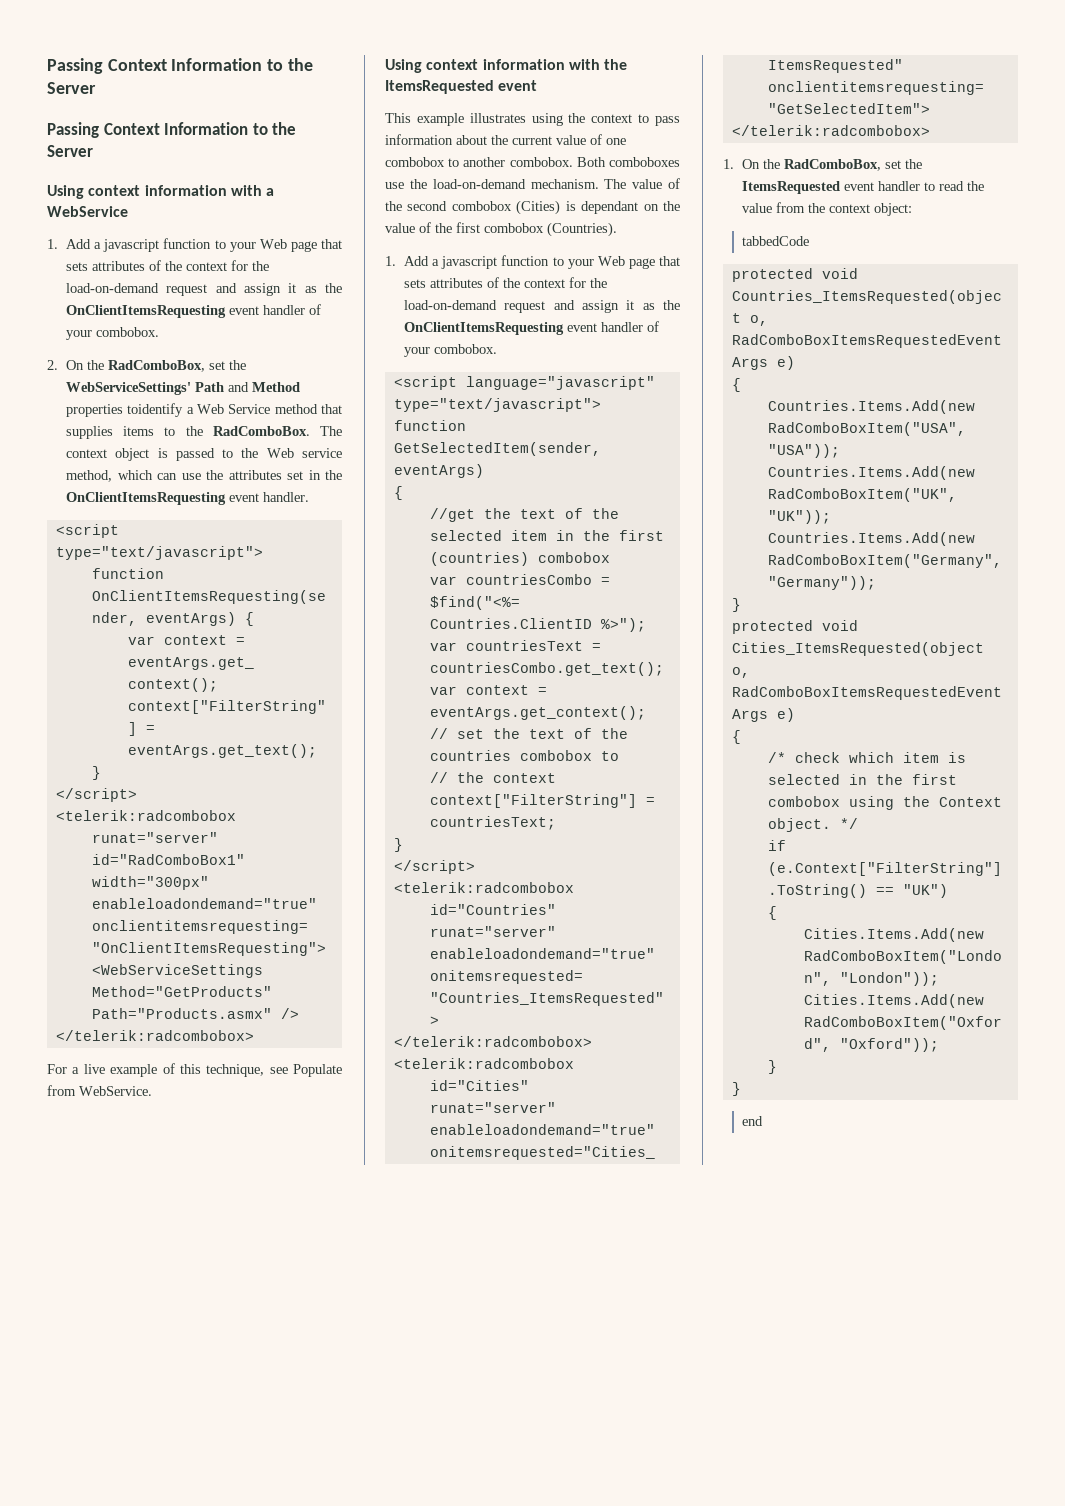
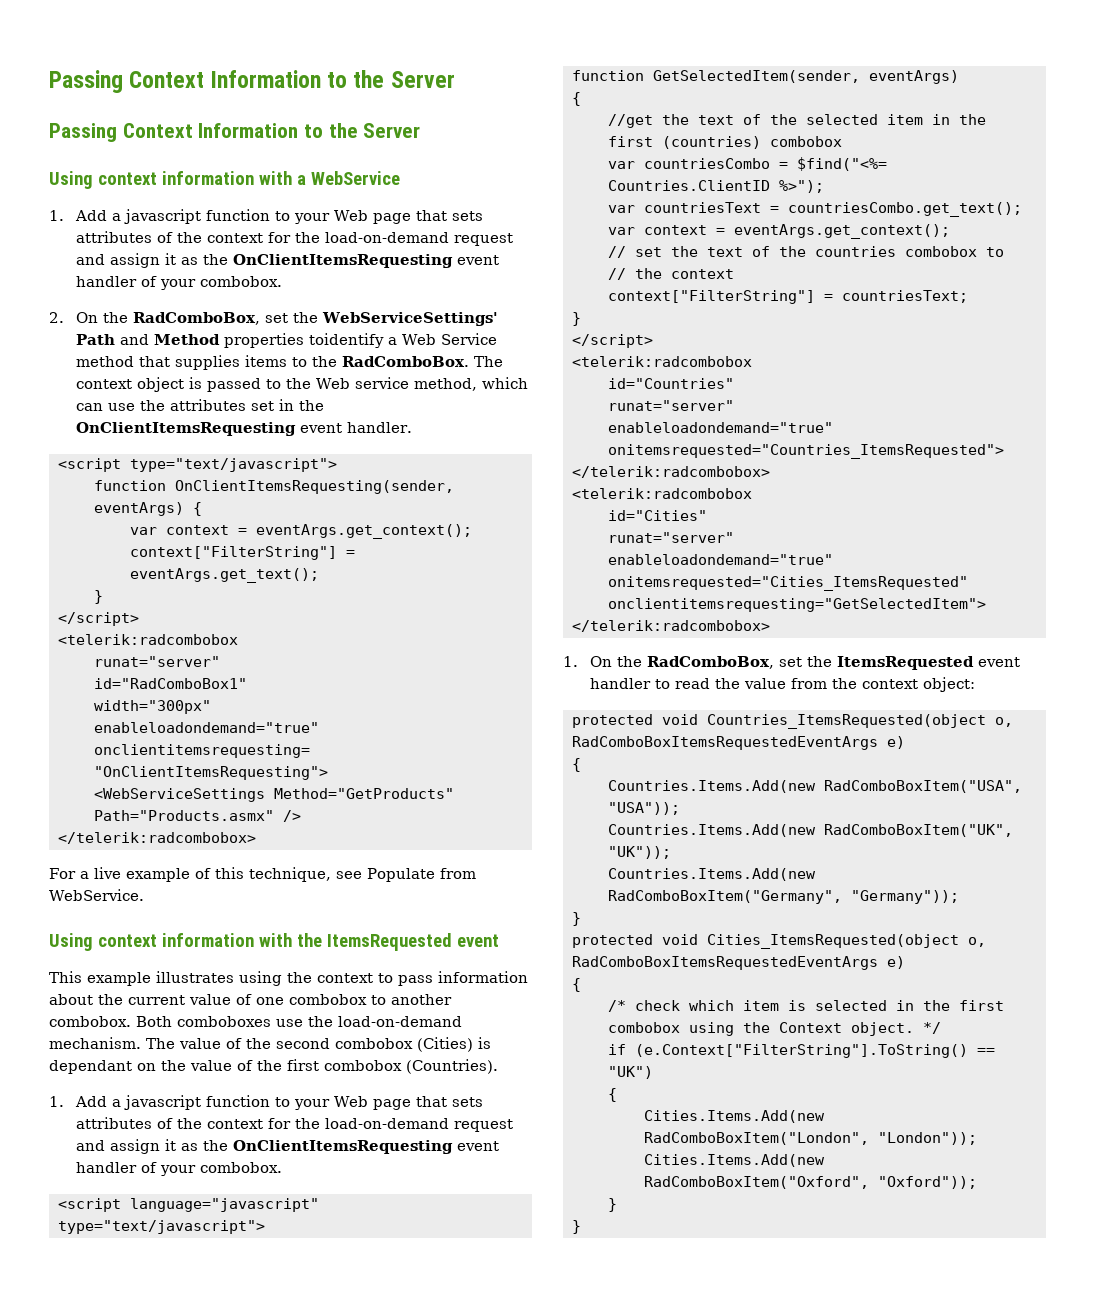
[742,236,810,246] // tabbedCode -> (976, 684) none
[742,1116,764,1126] // end -> (581, 1227) none

